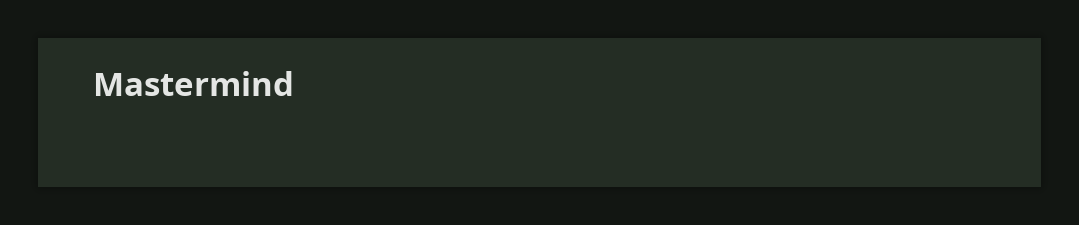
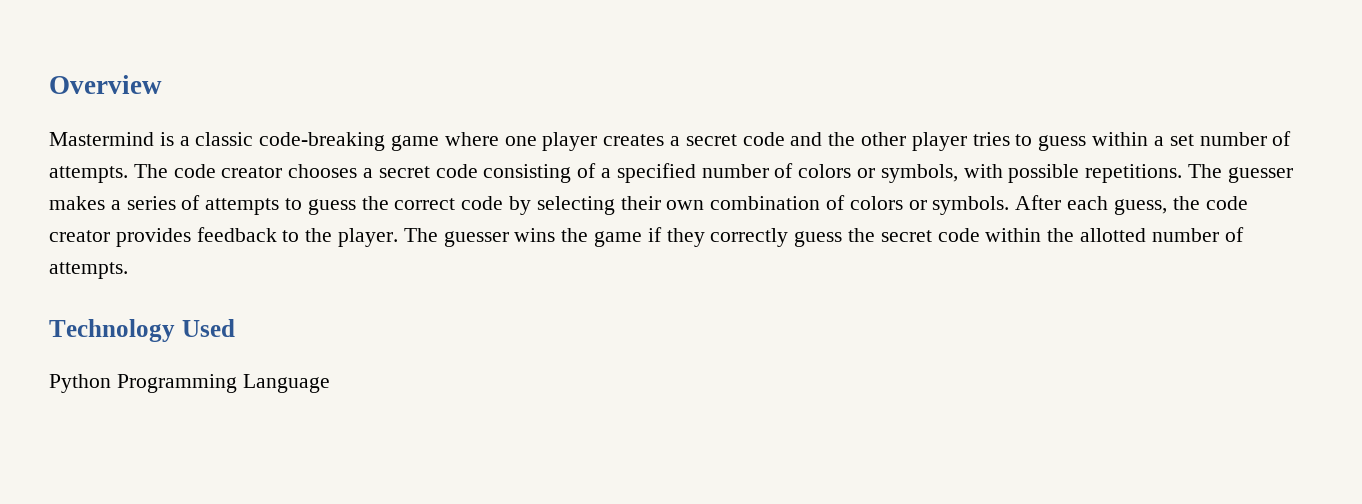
[93,71,294,96] Mastermind -> [49,75,162,94] [49,131,1292,151] [49,163,1293,183] [49,195,1248,215] [49,227,1244,247] [49,262,128,279] [49,319,235,342] [49,374,330,393] Overview // Mastermind is a classic code-breaking game where one player creates a secret code and the other player tries to guess within a set number of attempts. The code creator chooses a secret code consisting of a specified number of colors or symbols, with possible repetitions. The guesser makes a series of attempts to guess the correct code by selecting their own combination of colors or symbols. After each guess, the code creator provides feedback to the player. The guesser wins the game if they correctly guess the secret code within the allotted number of attempts. // Technology Used // Python Programming Language

